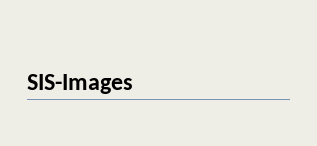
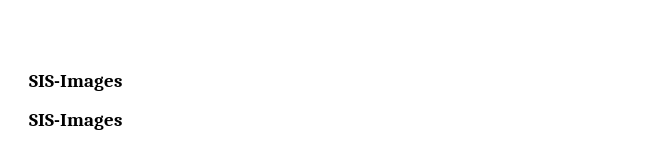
[27,74,133,94] SIS-Images -> [29,75,122,91] [29,114,122,130] SIS-Images // SIS-Images

